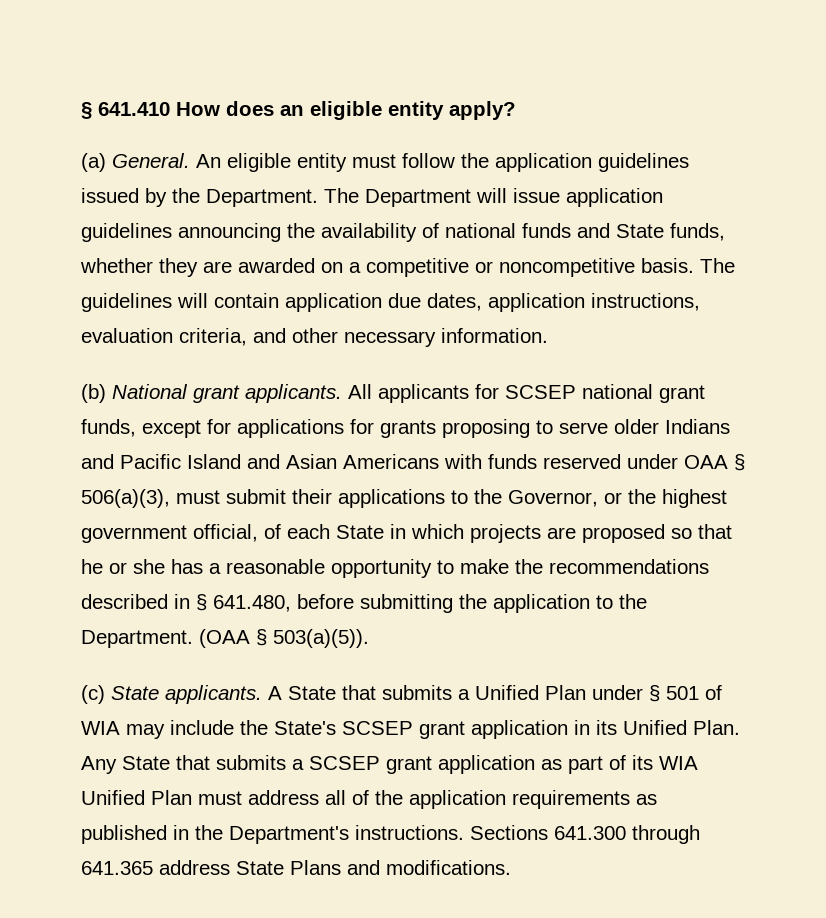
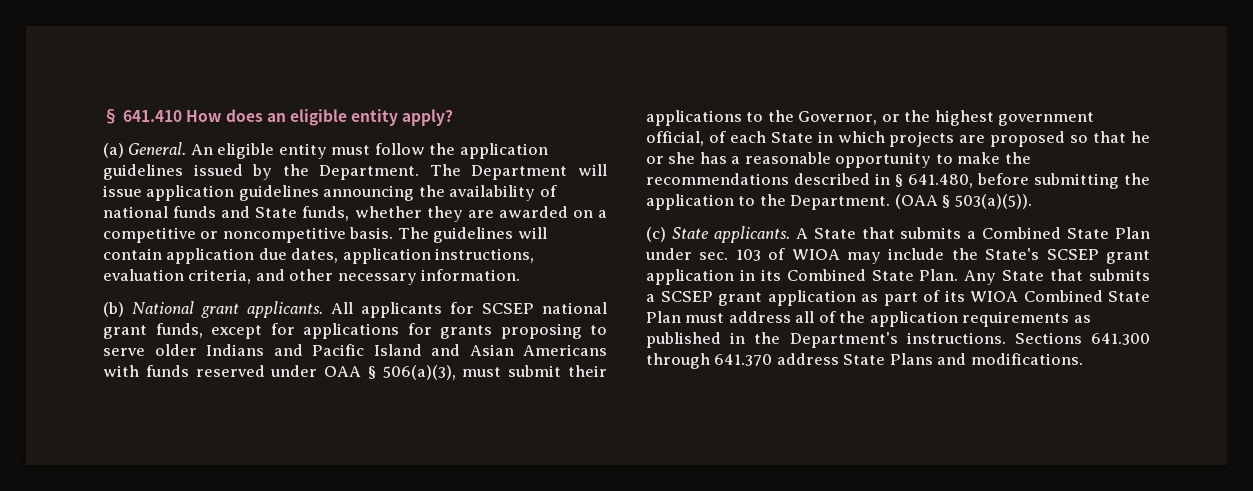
[475,685,722,702] [81,721,120,735] Unified Plan under § 501 of WIA -> [982,227,1150,239] [645,248,840,261] Combined State Plan under sec. 103 of WIOA
[623,720,687,735] Unified -> [786,269,914,281] Combined State
[659,756,698,770] [81,790,145,805] WIA Unified -> [970,290,1150,302] WIOA Combined State
[81,861,153,875] 641.365 -> [714,354,773,366] 641.370

